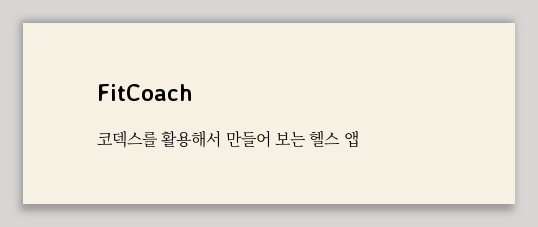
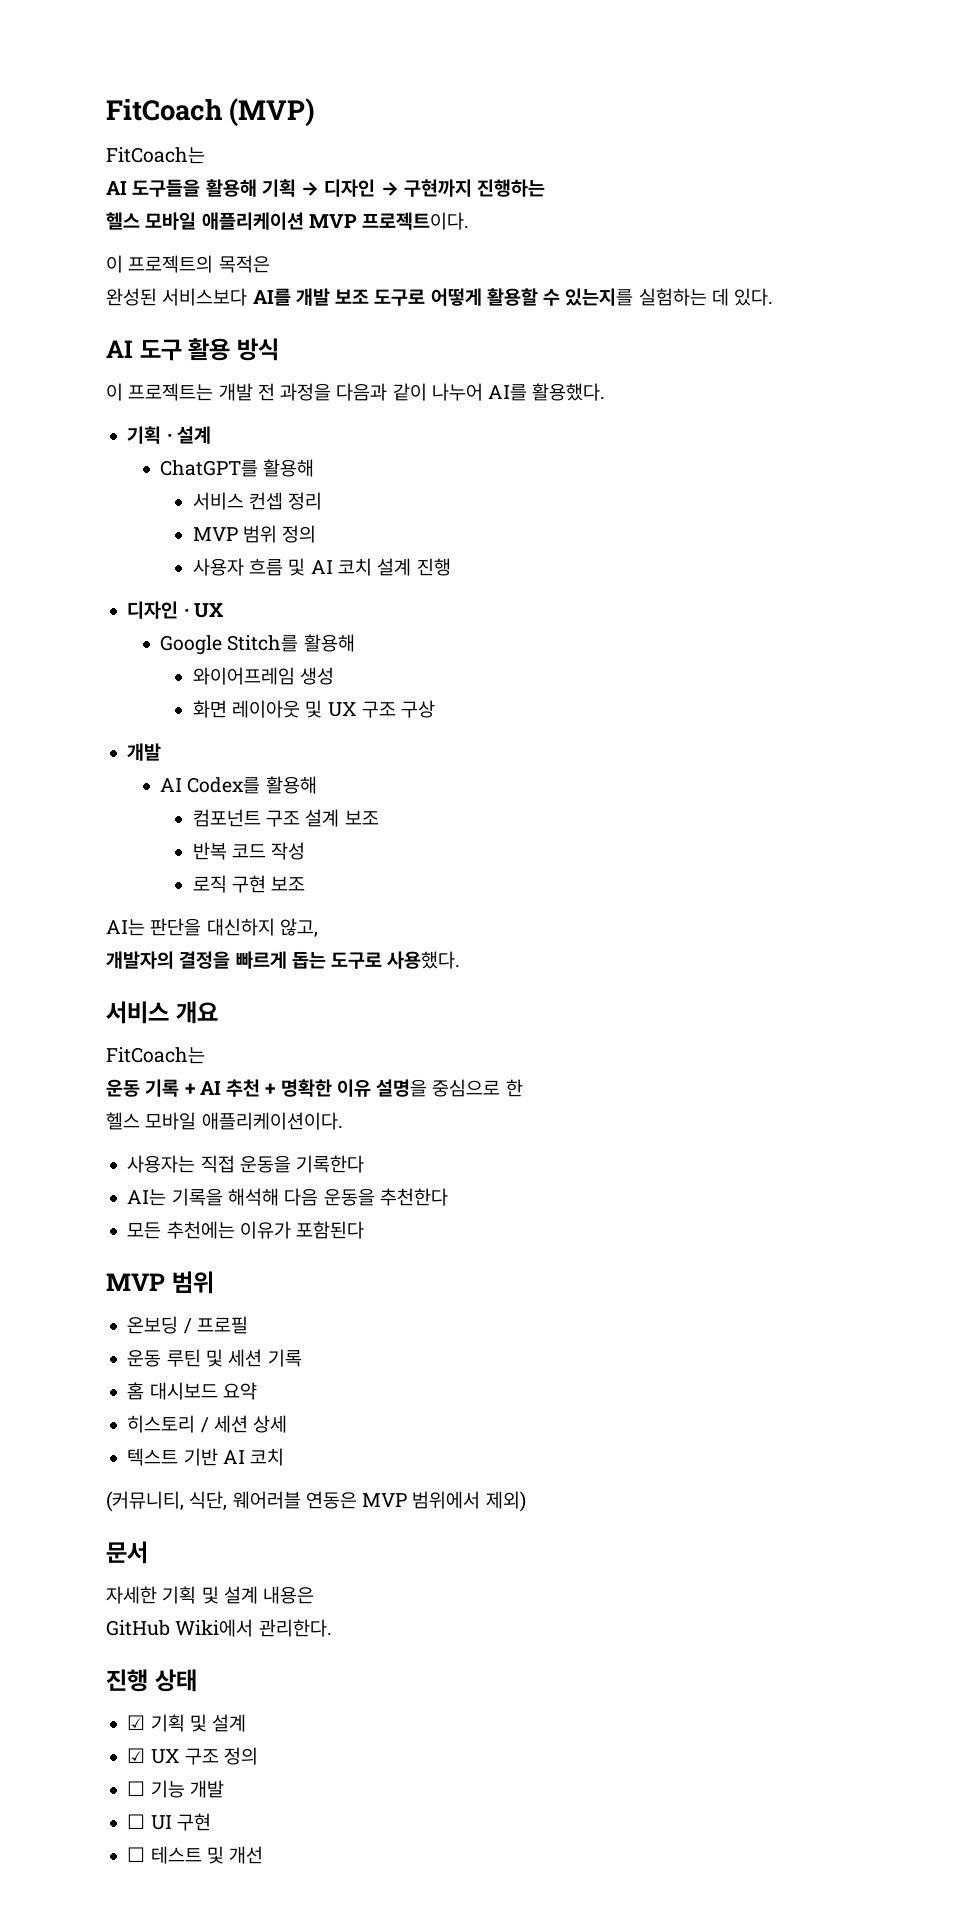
[97,130,359,148] // 코덱스를 활용해서 만들어 보는 헬스 앱 -> [229,98,316,127] [106,147,205,164] [106,179,546,197] [106,212,470,230] [106,255,270,273] [106,288,774,306] [106,338,279,361] [106,383,606,401] [127,426,211,444] [160,459,315,477] [192,492,323,510] [192,525,317,543] [192,558,451,576] [127,601,224,619] [160,634,355,655] [192,667,335,685] [192,700,436,718] [127,743,162,761] [160,776,317,794] [192,809,379,827] [192,842,306,860] [192,875,306,893] [106,918,318,937] [106,951,461,969] [106,1001,218,1024] [106,1047,205,1064] [106,1079,523,1097] [106,1112,343,1130] [127,1155,365,1173] [127,1188,448,1206] [127,1221,365,1239] [106,1271,214,1294] [127,1316,248,1334] [127,1349,302,1367] [127,1382,257,1400] [127,1415,288,1433] [127,1448,285,1466] [106,1491,526,1512] [106,1541,148,1564] [106,1586,315,1604] [106,1619,332,1637] [106,1669,197,1692] [127,1714,247,1732] [127,1747,259,1765] [127,1780,224,1798] [127,1813,211,1831] [127,1846,264,1864] (MVP) // FitCoach는 // AI 도구들을 활용해 기획 → 디자인 → 구현까지 진행하는 // 헬스 모바일 애플리케이션 MVP 프로젝트이다. // 이 프로젝트의 목적은 // 완성된 서비스보다 AI를 개발 보조 도구로 어떻게 활용할 수 있는지를 실험하는 데 있다. // AI 도구 활용 방식 // 이 프로젝트는 개발 전 과정을 다음과 같이 나누어 AI를 활용했다. // 기획 · 설계 // ChatGPT를 활용해 // 서비스 컨셉 정리 // MVP 범위 정의 // 사용자 흐름 및 AI 코치 설계 진행 // 디자인 · UX // Google Stitch를 활용해 // 와이어프레임 생성 // 화면 레이아웃 및 UX 구조 구상 // 개발 // AI Codex를 활용해 // 컴포넌트 구조 설계 보조 // 반복 코드 작성 // 로직 구현 보조 // AI는 판단을 대신하지 않고, // 개발자의 결정을 빠르게 돕는 도구로 사용했다. // 서비스 개요 // FitCoach는 // 운동 기록 + AI 추천 + 명확한 이유 설명을 중심으로 한 // 헬스 모바일 애플리케이션이다. // 사용자는 직접 운동을 기록한다 // AI는 기록을 해석해 다음 운동을 추천한다 // 모든 추천에는 이유가 포함된다 // MVP 범위 // 온보딩 / 프로필 // 운동 루틴 및 세션 기록 // 홈 대시보드 요약 // 히스토리 / 세션 상세 // 텍스트 기반 AI 코치 // (커뮤니티, 식단, 웨어러블 연동은 MVP 범위에서 제외) // 문서 // 자세한 기획 및 설계 내용은 // GitHub Wiki에서 관리한다. // 진행 상태 // ☑ 기획 및 설계 // ☑ UX 구조 정의 // ☐ 기능 개발 // ☐ UI 구현 // ☐ 테스트 및 개선

